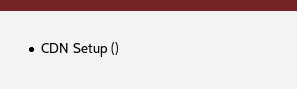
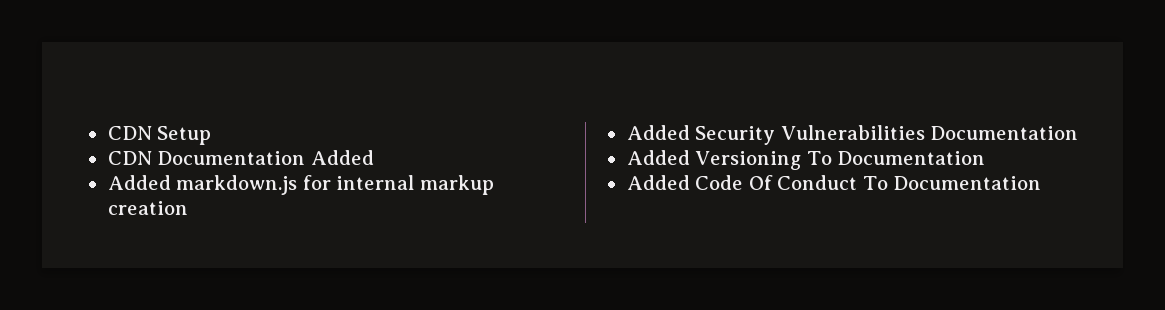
[111,42,120,55] () -> [107,150,374,165] [107,175,494,195] [107,201,188,215] [626,125,1079,145] [626,150,986,170] [626,175,1042,190] // CDN Documentation Added // Added markdown.js for internal markup creation // Added Security Vulnerabilities Documentation // Added Versioning To Documentation // Added Code Of Conduct To Documentation

